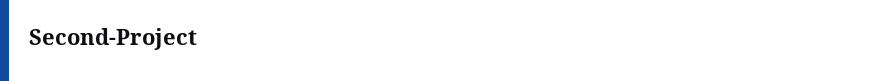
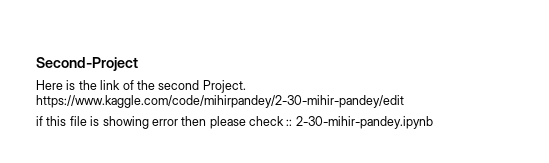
(197, 39) none -> [36,80,246,93] [36,95,404,108] [36,116,433,129] // Here is the link of the second Project. https://www.kaggle.com/code/mihirpandey/2-30-mihir-pandey/edit // if this file is showing error then please check :: 2-30-mihir-pandey.ipynb

